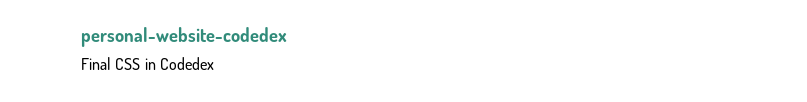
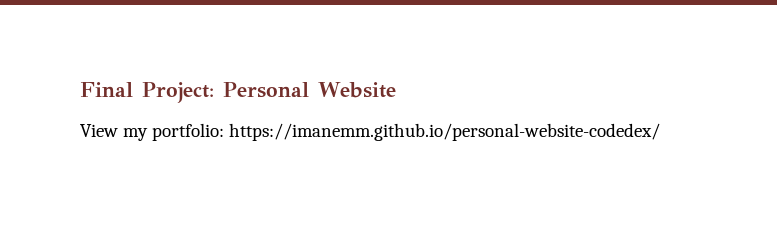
[81,27,287,47] [81,57,214,70] personal-website-codedex // Final CSS in Codedex -> [80,82,396,103] [80,123,661,141] Final Project: Personal Website // View my portfolio: https://imanemm.github.io/personal-website-codedex/

